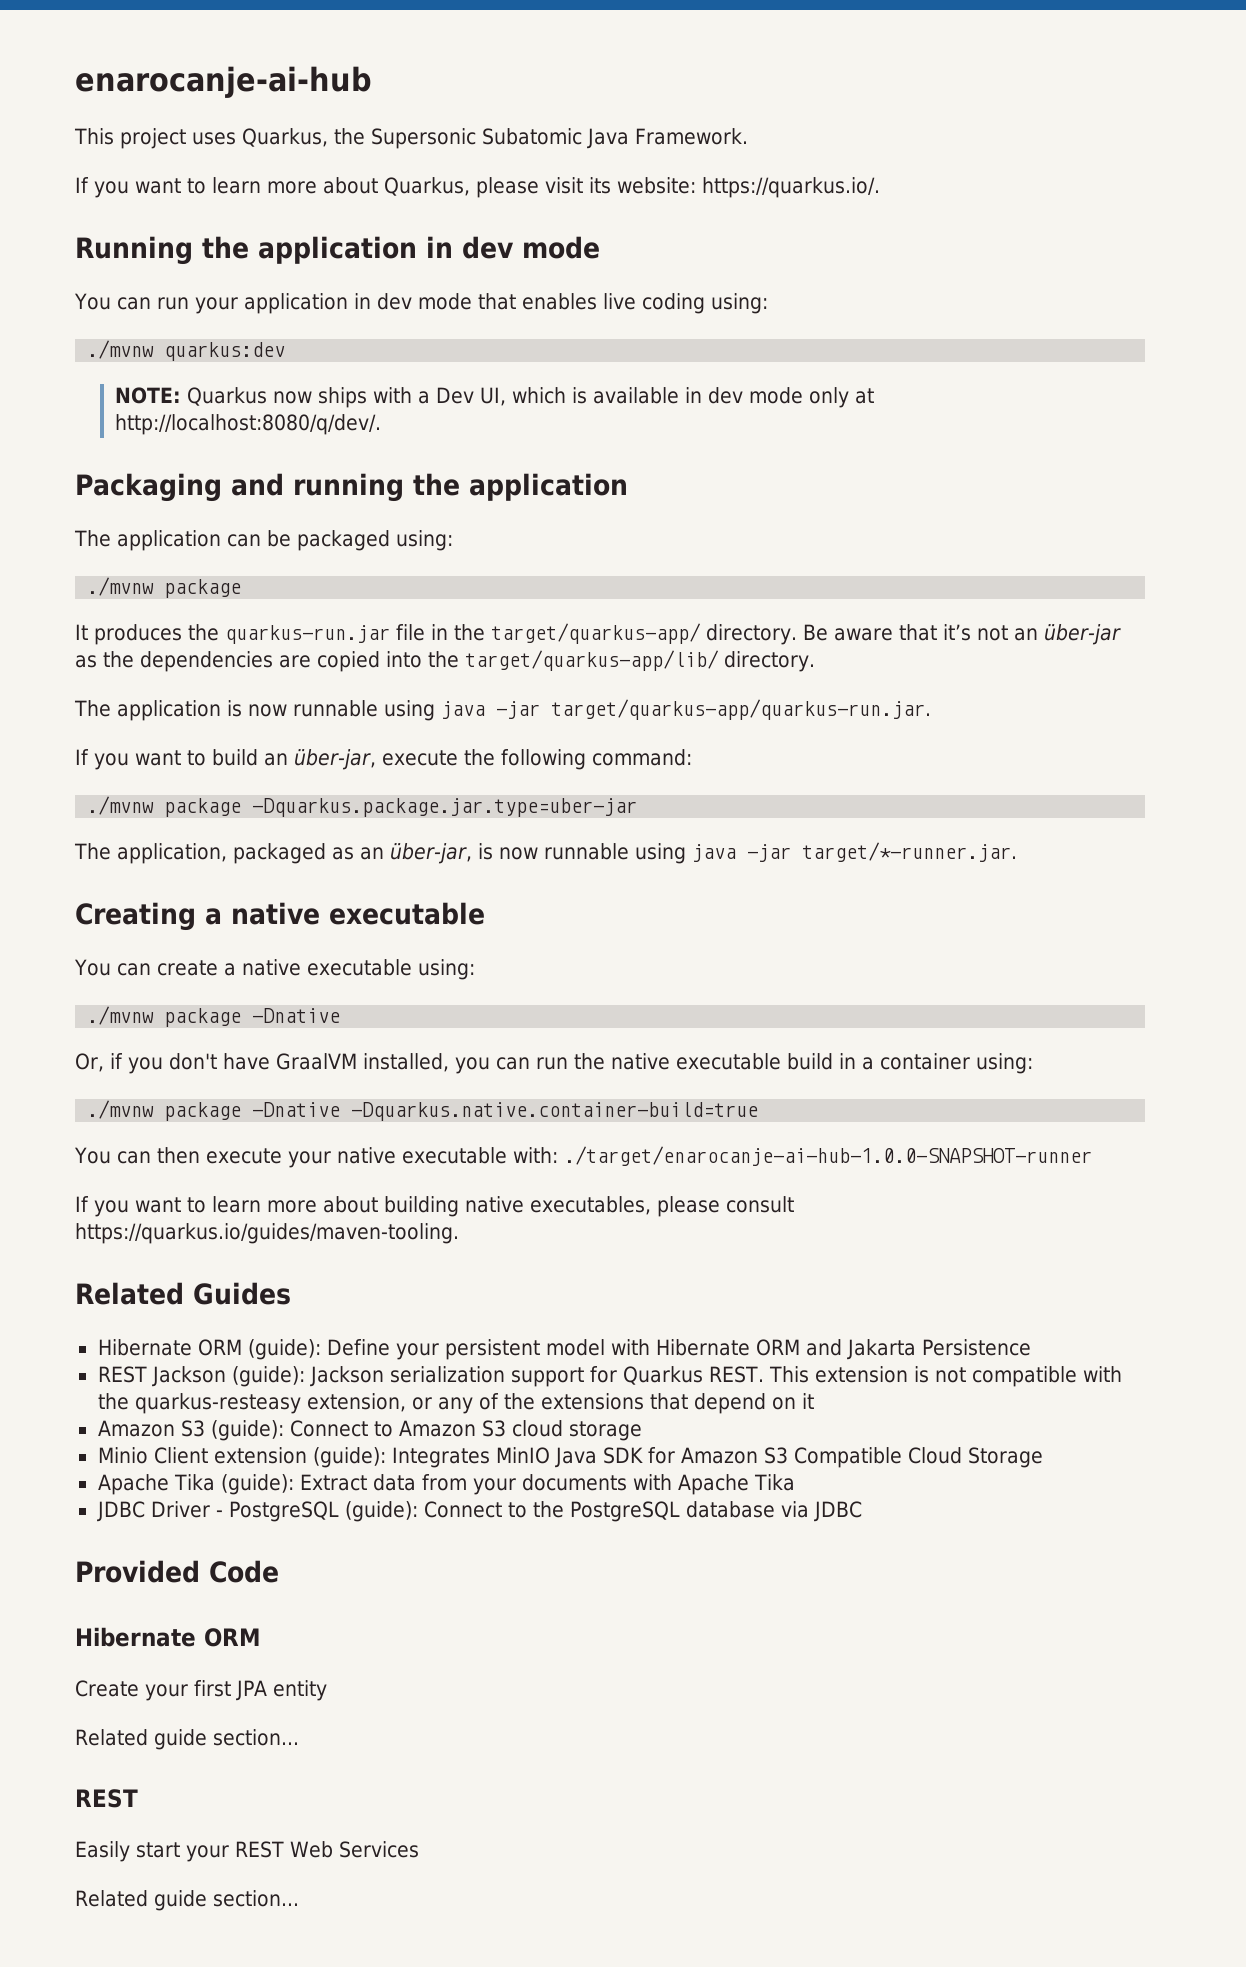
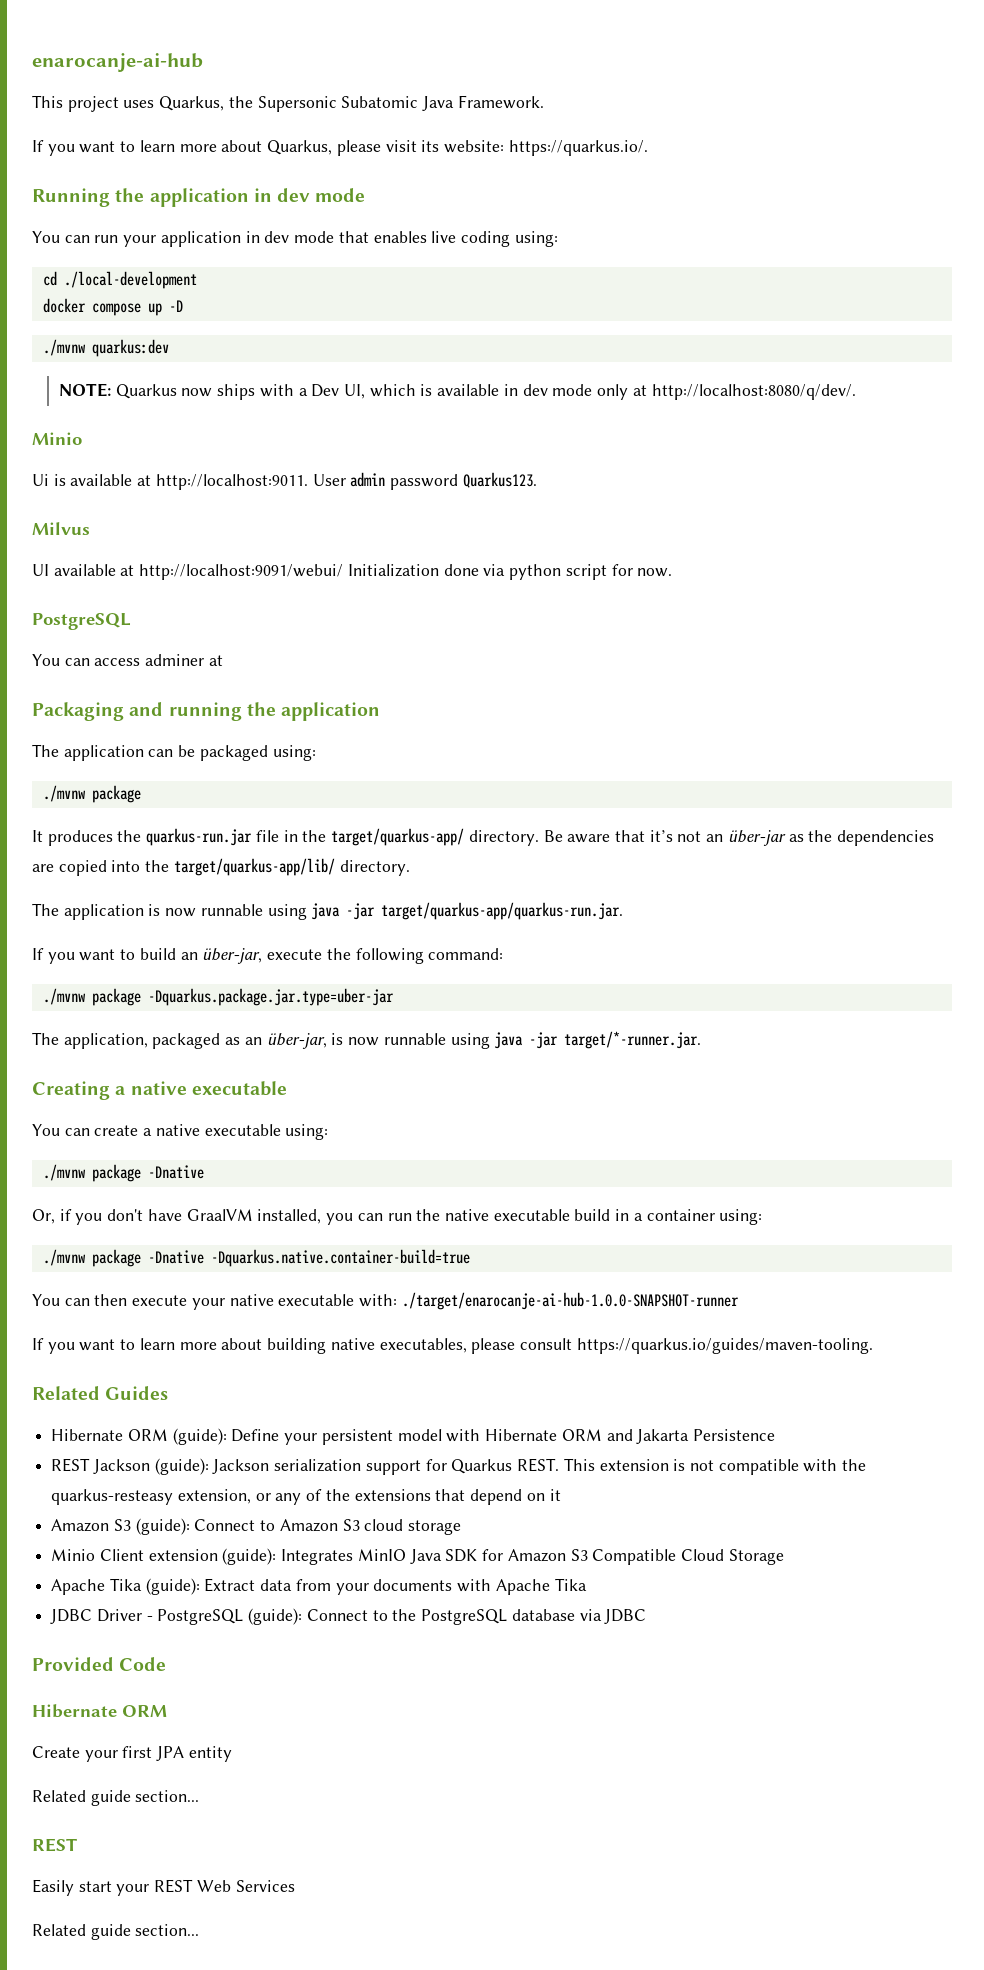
(768, 303) none -> [42,271,197,289] [42,298,183,316] // cd ./local-development // docker compose up -D
(381, 424) none -> [32,432,82,445] [32,472,537,490] [32,522,90,535] [32,564,673,580] [32,613,131,630] [32,654,223,666] // Minio // Ui is available at http://localhost:9011. User admin password Quarkus123. // Milvus // UI available at http://localhost:9091/webui/ Initialization done via python script for now. // PostgreSQL // You can access adminer at

